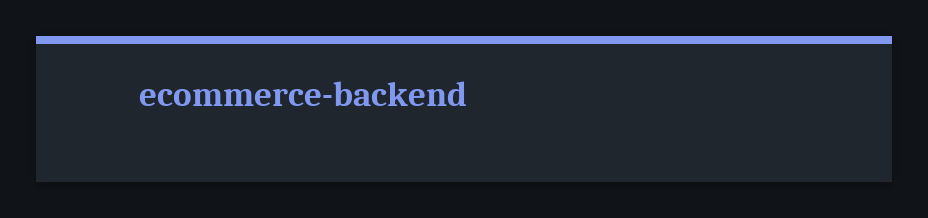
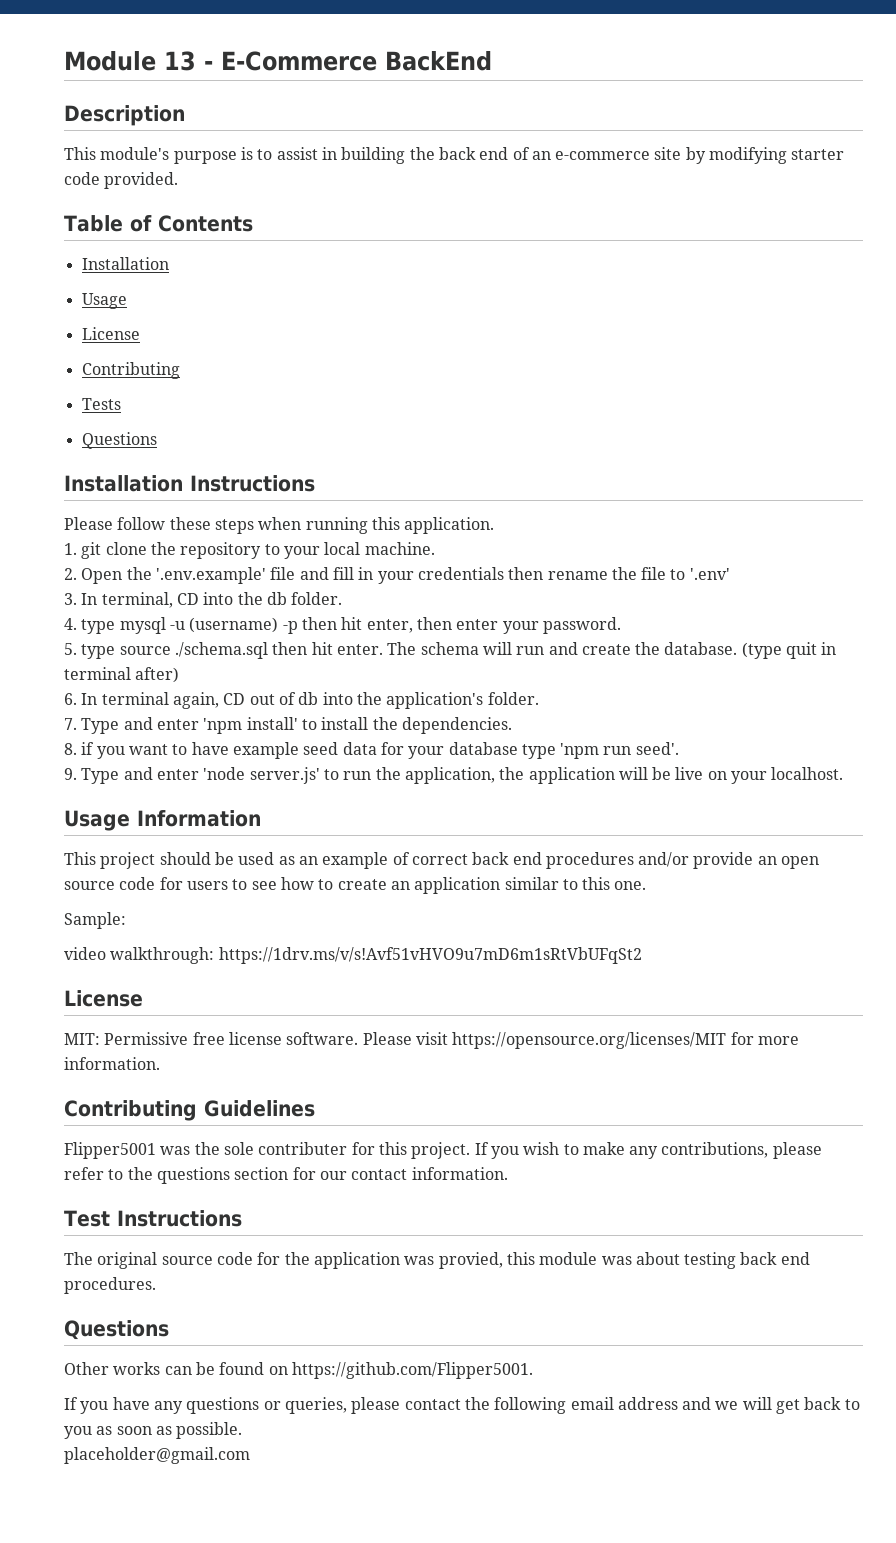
[139,81,467,106] ecommerce-backend -> [64,51,492,71] [64,105,185,126] [64,147,845,164] [64,172,179,189] [64,215,253,232] [81,257,169,270] [81,293,127,309] [81,327,140,340] [81,362,180,379] [81,398,121,410] [81,432,157,449] [64,475,315,492] [64,517,495,534] [64,542,435,559] [64,567,730,584] [64,592,343,608] [64,617,621,634] [64,642,837,659] [64,667,180,683] [64,692,539,709] [64,717,512,734] [64,742,679,759] [64,767,844,784] [64,810,261,831] [64,852,820,869] [64,877,647,894] [64,912,126,929] [64,947,642,964] [64,990,143,1007] [64,1032,799,1049] [64,1057,160,1070] [64,1100,315,1121] [64,1142,822,1159] [64,1167,508,1184] [64,1210,242,1227] [64,1252,810,1269] [64,1277,156,1294] [64,1320,169,1340] [64,1362,533,1379] [64,1397,860,1414] [64,1422,243,1439] [64,1447,250,1464] Module 13 - E-Commerce BackEnd // Description // This module's purpose is to assist in building the back end of an e-commerce site by modifying starter code provided. // Table of Contents // Installation // Usage // License // Contributing // Tests // Questions // Installation Instructions // Please follow these steps when running this application. // 1. git clone the repository to your local machine. // 2. Open the '.env.example' file and fill in your credentials then rename the file to '.env' // 3. In terminal, CD into the db folder. // 4. type mysql -u (username) -p then hit enter, then enter your password. // 5. type source ./schema.sql then hit enter. The schema will run and create the database. (type quit in terminal after) // 6. In terminal again, CD out of db into the application's folder. // 7. Type and enter 'npm install' to install the dependencies. // 8. if you want to have example seed data for your database type 'npm run seed'. // 9. Type and enter 'node server.js' to run the application, the application will be live on your localhost. // Usage Information // This project should be used as an example of correct back end procedures and/or provide an open source code for users to see how to create an application similar to this one. // Sample: // video walkthrough: https://1drv.ms/v/s!Avf51vHVO9u7mD6m1sRtVbUFqSt2 // License // MIT: Permissive free license software. Please visit https://opensource.org/licenses/MIT for more information. // Contributing Guidelines // Flipper5001 was the sole contributer for this project. If you wish to make any contributions, please refer to the questions section for our contact information. // Test Instructions // The original source code for the application was provied, this module was about testing back end procedures. // Questions // Other works can be found on https://github.com/Flipper5001. // If you have any questions or queries, please contact the following email address and we will get back to you as soon as possible. // placeholder@gmail.com

